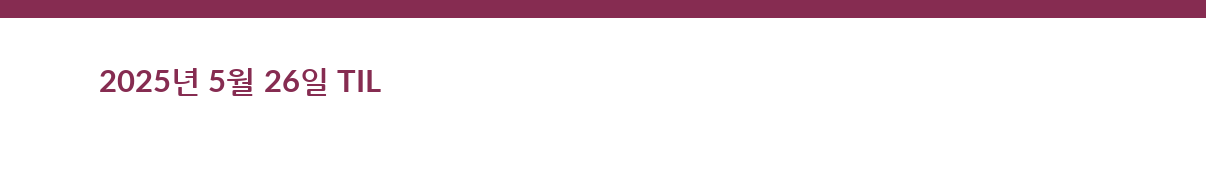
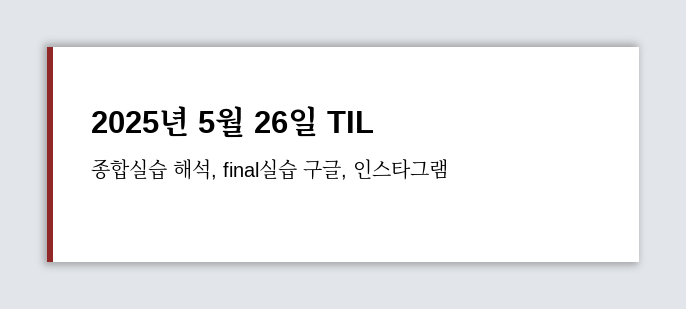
(382, 81) none -> [91,159,448,180] // 종합실습 해석, final실습 구글, 인스타그램

